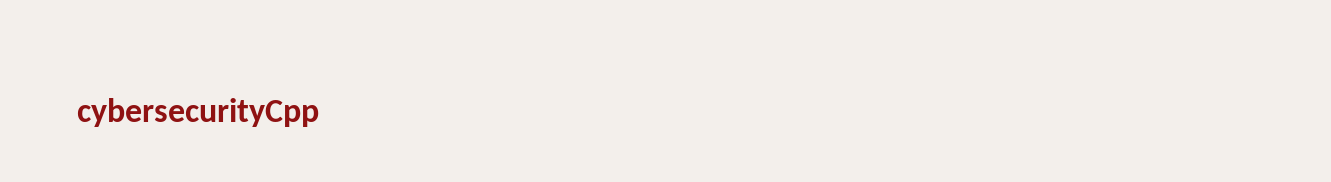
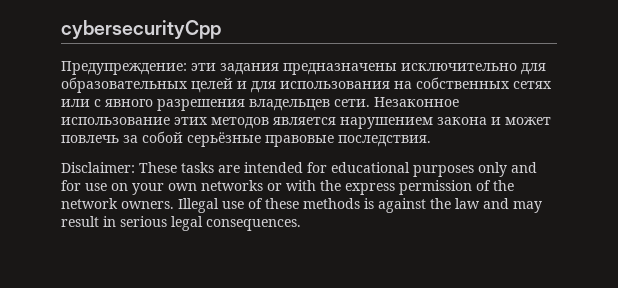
(319, 112) none -> [61,61,546,75] [61,77,552,93] [61,97,459,111] [61,117,551,129] [61,131,431,147] [61,162,537,177] [61,180,514,195] [61,198,542,213] [61,216,301,231] // Предупреждение: эти задания предназначены исключительно для образовательных целей и для использования на собственных сетях или с явного разрешения владельцев сети. Незаконное использование этих методов является нарушением закона и может повлечь за собой серьёзные правовые последствия. // Disclaimer: These tasks are intended for educational purposes only and for use on your own networks or with the express permission of the network owners. Illegal use of these methods is against the law and may result in serious legal consequences.

